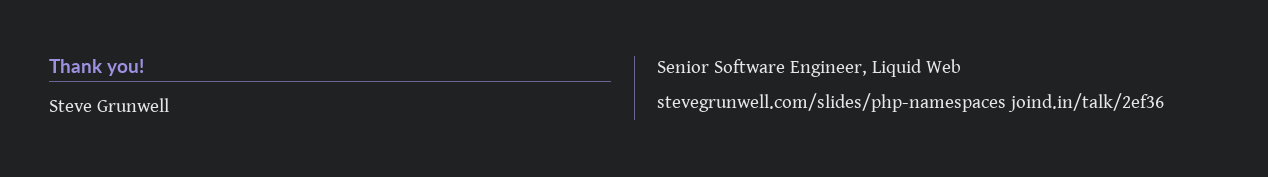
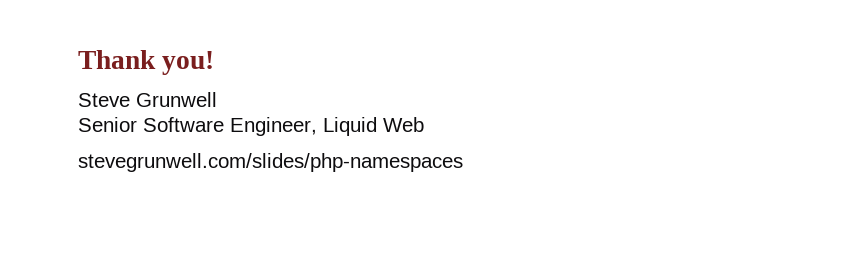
[1007,93,1164,112] joind.in/talk/2ef36 -> (463, 162) none

